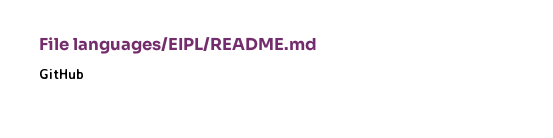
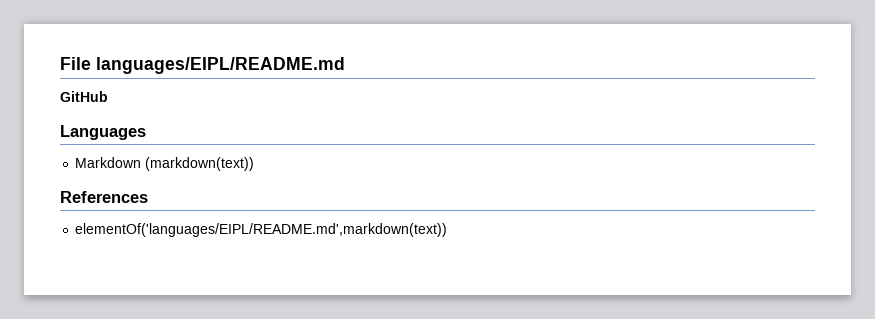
(84, 74) none -> [60,125,146,140] [75,157,255,171] [60,191,148,203] [75,223,448,237] // Languages // Markdown (markdown(text)) // References // elementOf('languages/EIPL/README.md',markdown(text))

